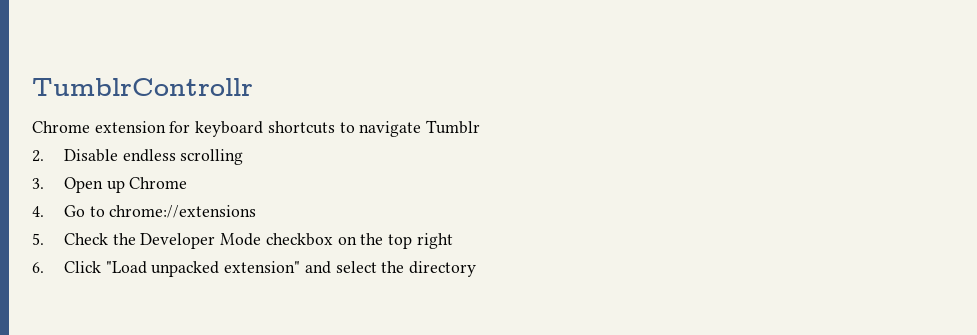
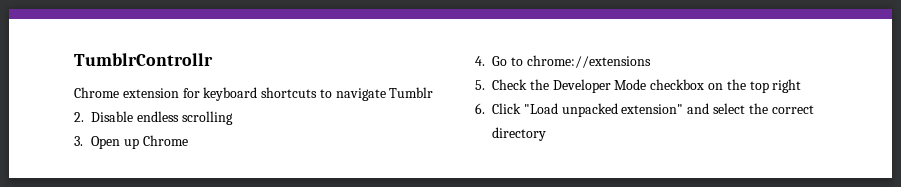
(405, 267) none -> [771,105,814,114] correct

